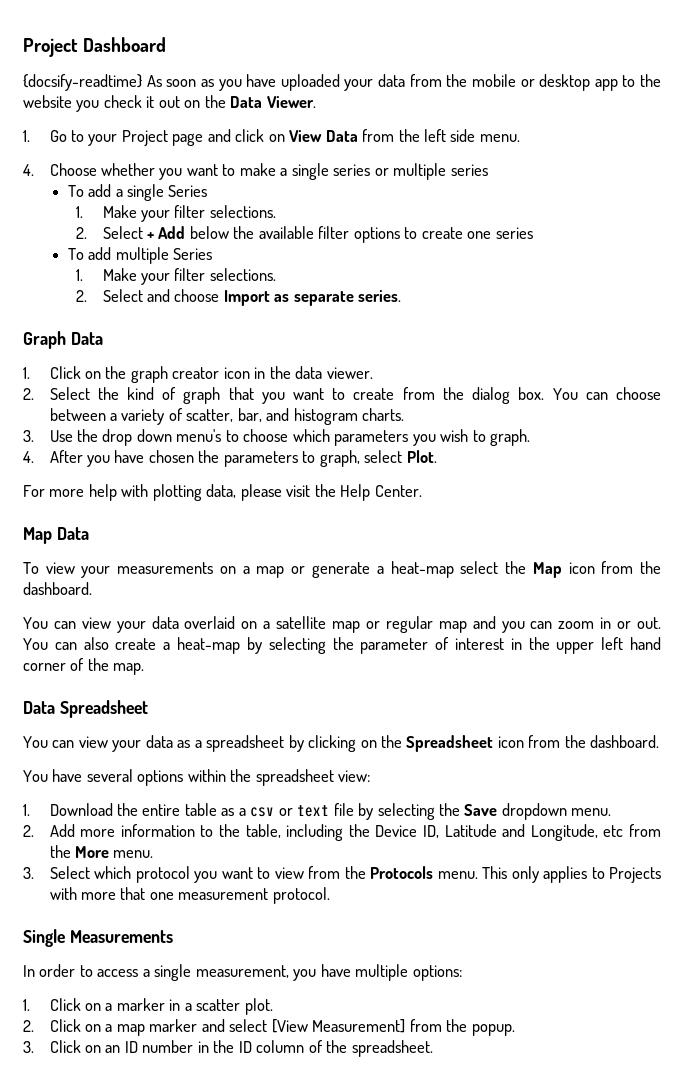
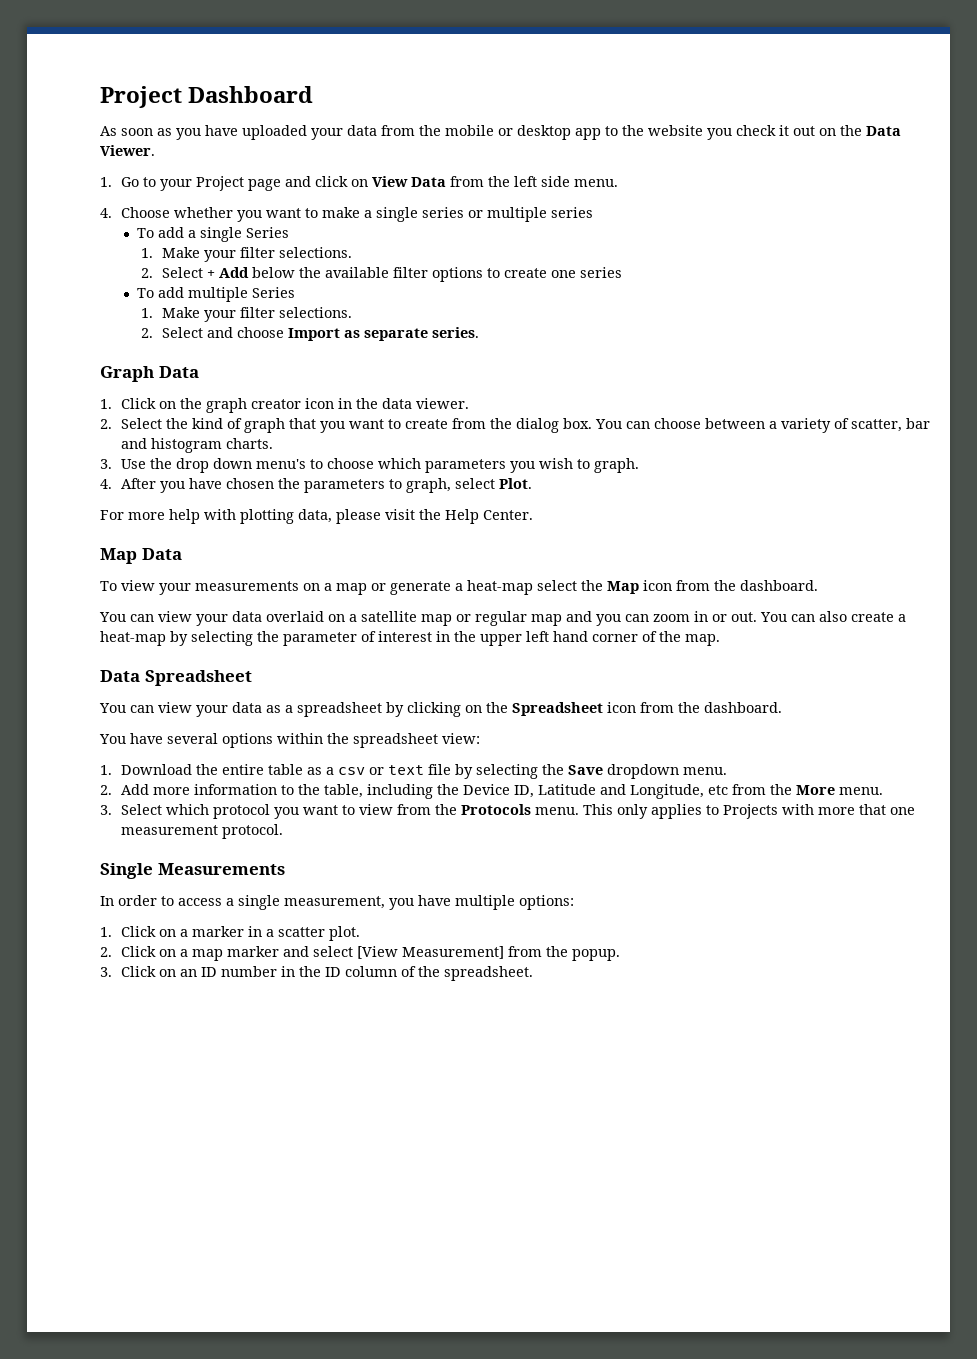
[23,74,142,91] {docsify-readtime} -> (314, 94) none
[237,408,262,422] bar, -> [905,418,930,429] bar

